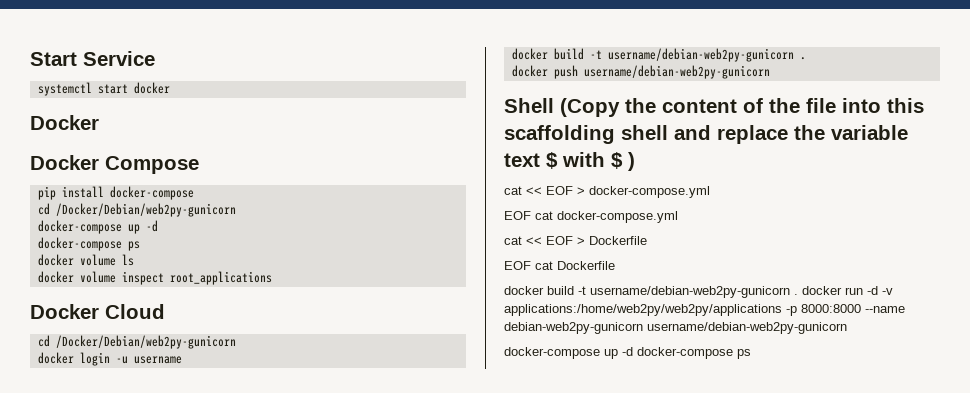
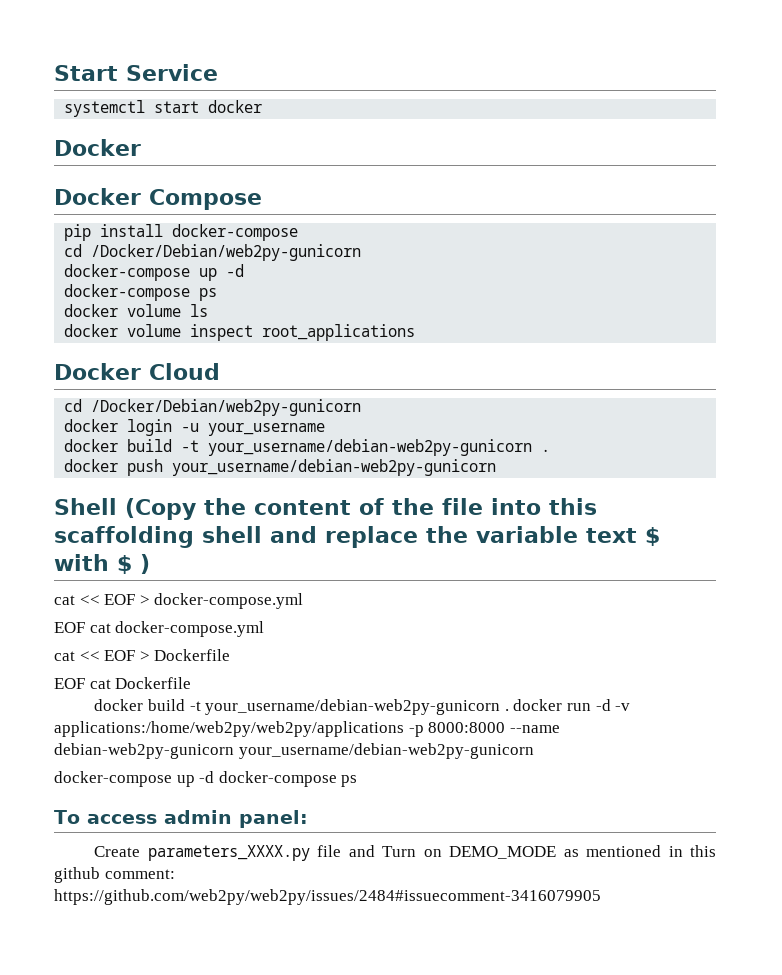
[133,356,182,364] [511,48,794,62] username // docker build -t username/debian-web2py-gunicorn -> [208,423,326,436] [64,439,533,456] your_username // docker build -t your_username/debian-web2py-gunicorn
[583,65,770,79] username/debian-web2py-gunicorn -> [172,459,497,476] your_username/debian-web2py-gunicorn
[590,286,790,298] username/debian-web2py-gunicorn -> [205,699,501,715] your_username/debian-web2py-gunicorn
[647,322,847,334] username/debian-web2py-gunicorn -> [238,743,534,759] your_username/debian-web2py-gunicorn
(751, 354) none -> [54,810,308,828] [94,845,716,861] [54,867,175,883] [54,889,601,905] // To access admin panel: // Create parameters_XXXX.py file and Turn on DEMO_MODE as mentioned in this github comment: https://github.com/web2py/web2py/issues/2484#issuecomment-3416079905

